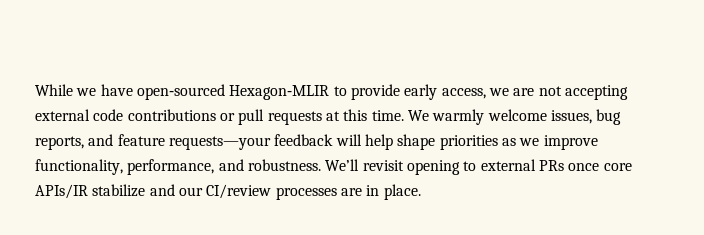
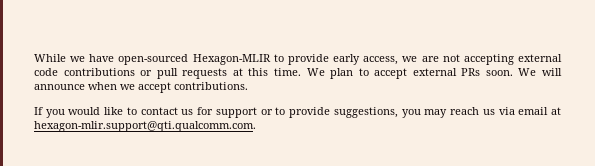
[432,109,622,125] [35,134,598,150] [35,159,632,175] [35,184,421,200] warmly welcome issues, bug reports, and feature requests—your feedback will help shape priorities as we improve functionality, performance, and robustness. We’ll revisit opening to external PRs once core APIs/IR stabilize and our CI/review processes are in place. -> [330,68,562,79] [34,82,248,93] [34,107,561,118] [34,121,256,132] plan to accept external PRs soon. We will announce when we accept contributions. // If you would like to contact us for support or to provide suggestions, you may reach us via email at hexagon-mlir.support@qti.qualcomm.com.

